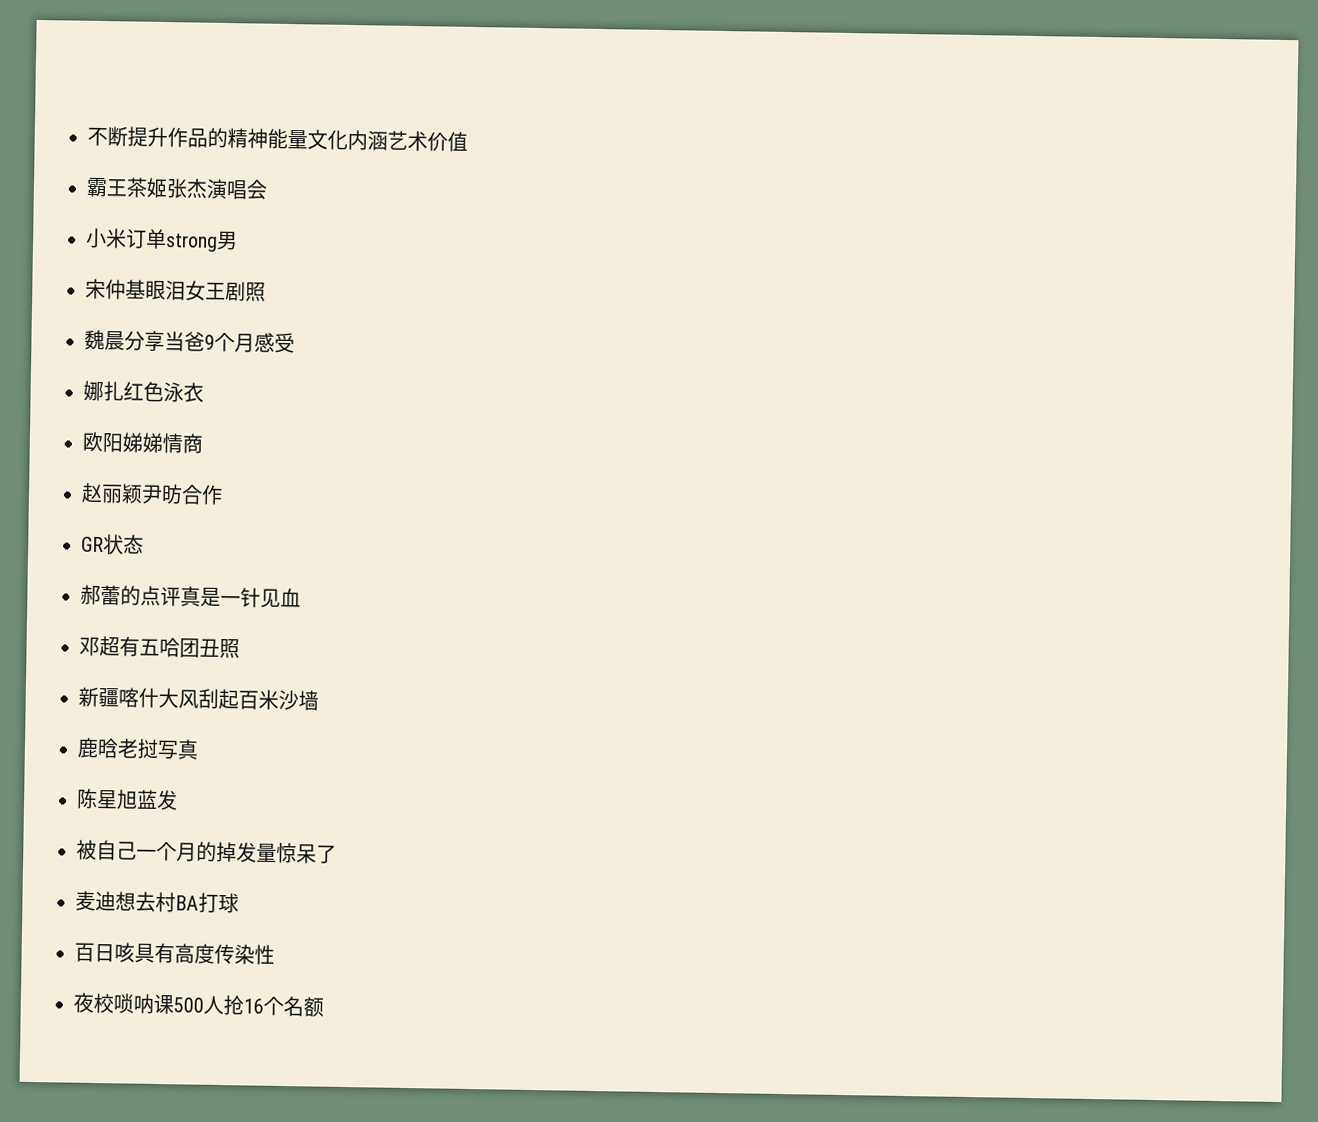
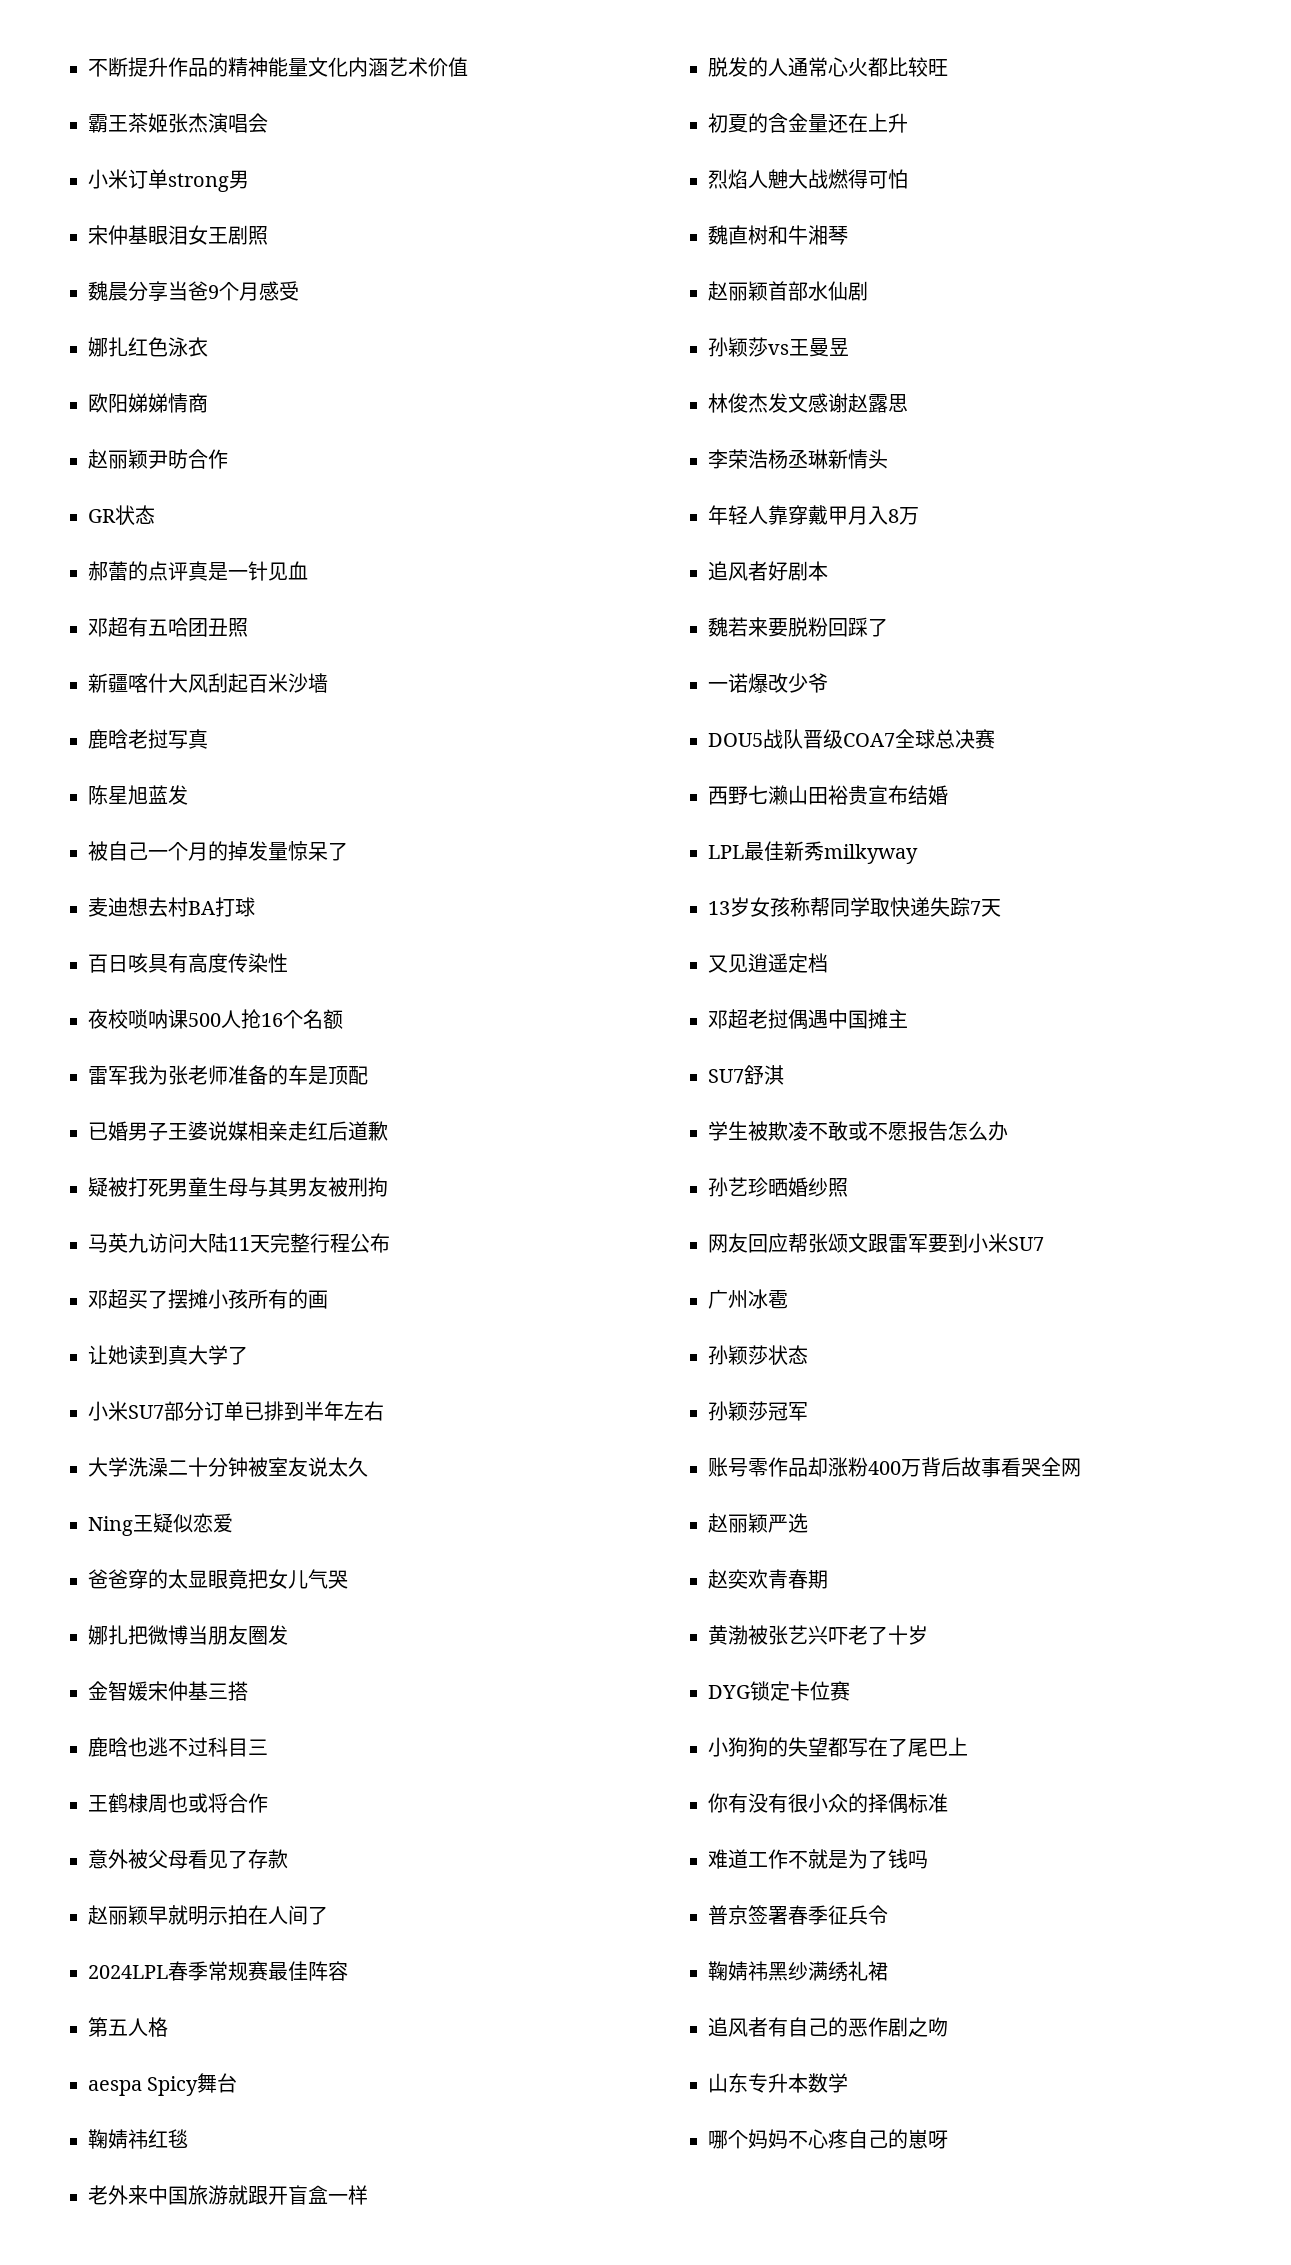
(324, 1006) none -> [88,1065,368,1085] [88,1121,388,1141] [88,1177,388,1197] [88,1233,390,1253] [88,1289,328,1309] [88,1345,248,1365] [88,1401,384,1421] [88,1457,368,1477] [88,1513,233,1536] [88,1569,348,1589] [88,1625,288,1645] [88,1681,248,1701] [88,1737,268,1757] [88,1793,268,1813] [88,1849,288,1869] [88,1905,328,1925] [88,1961,348,1981] [88,2017,168,2037] [88,2073,238,2096] [88,2129,188,2149] [88,2185,368,2205] [708,57,948,77] [708,113,908,133] [708,169,908,189] [708,225,848,245] [708,281,868,301] [708,337,849,357] [708,393,908,413] [708,449,888,469] [708,505,919,525] [708,561,828,581] [708,617,888,637] [708,673,828,694] [708,729,995,749] [708,785,948,805] [708,841,918,864] [708,897,1001,917] [708,953,828,973] [708,1009,908,1030] [708,1065,784,1085] [708,1121,1008,1141] [708,1177,848,1197] [708,1233,1044,1253] [708,1289,788,1309] [708,1345,808,1365] [708,1401,808,1421] [708,1457,1081,1477] [708,1513,808,1533] [708,1569,828,1589] [708,1625,928,1645] [708,1681,850,1701] [708,1737,968,1757] [708,1793,948,1814] [708,1849,928,1869] [708,1905,888,1925] [708,1961,888,1982] [708,2017,948,2037] [708,2073,848,2093] [708,2129,948,2149] // 雷军我为张老师准备的车是顶配 // 已婚男子王婆说媒相亲走红后道歉 // 疑被打死男童生母与其男友被刑拘 // 马英九访问大陆11天完整行程公布 // 邓超买了摆摊小孩所有的画 // 让她读到真大学了 // 小米SU7部分订单已排到半年左右 // 大学洗澡二十分钟被室友说太久 // Ning王疑似恋爱 // 爸爸穿的太显眼竟把女儿气哭 // 娜扎把微博当朋友圈发 // 金智媛宋仲基三搭 // 鹿晗也逃不过科目三 // 王鹤棣周也或将合作 // 意外被父母看见了存款 // 赵丽颖早就明示拍在人间了 // 2024LPL春季常规赛最佳阵容 // 第五人格 // aespa Spicy舞台 // 鞠婧祎红毯 // 老外来中国旅游就跟开盲盒一样 // 脱发的人通常心火都比较旺 // 初夏的含金量还在上升 // 烈焰人䰠大战燃得可怕 // 魏直树和牛湘琴 // 赵丽颖首部水仙剧 // 孙颖莎vs王曼昱 // 林俊杰发文感谢赵露思 // 李荣浩杨丞琳新情头 // 年轻人靠穿戴甲月入8万 // 追风者好剧本 // 魏若来要脱粉回踩了 // 一诺爆改少爷 // DOU5战队晋级COA7全球总决赛 // 西野七濑山田裕贵宣布结婚 // LPL最佳新秀milkyway // 13岁女孩称帮同学取快递失踪7天 // 又见逍遥定档 // 邓超老挝偶遇中国摊主 // SU7舒淇 // 学生被欺凌不敢或不愿报告怎么办 // 孙艺珍晒婚纱照 // 网友回应帮张颂文跟雷军要到小米SU7 // 广州冰雹 // 孙颖莎状态 // 孙颖莎冠军 // 账号零作品却涨粉400万背后故事看哭全网 // 赵丽颖严选 // 赵奕欢青春期 // 黄渤被张艺兴吓老了十岁 // DYG锁定卡位赛 // 小狗狗的失望都写在了尾巴上 // 你有没有很小众的择偶标准 // 难道工作不就是为了钱吗 // 普京签署春季征兵令 // 鞠婧祎黑纱满绣礼裙 // 追风者有自己的恶作剧之吻 // 山东专升本数学 // 哪个妈妈不心疼自己的崽呀

